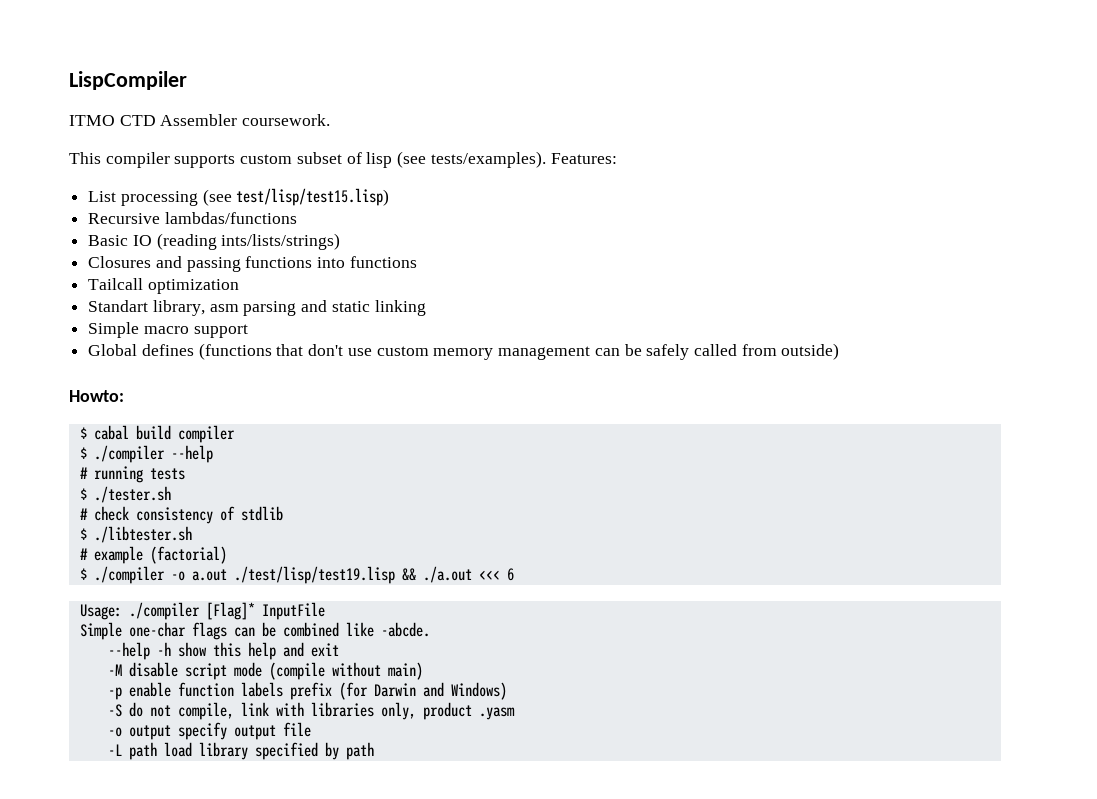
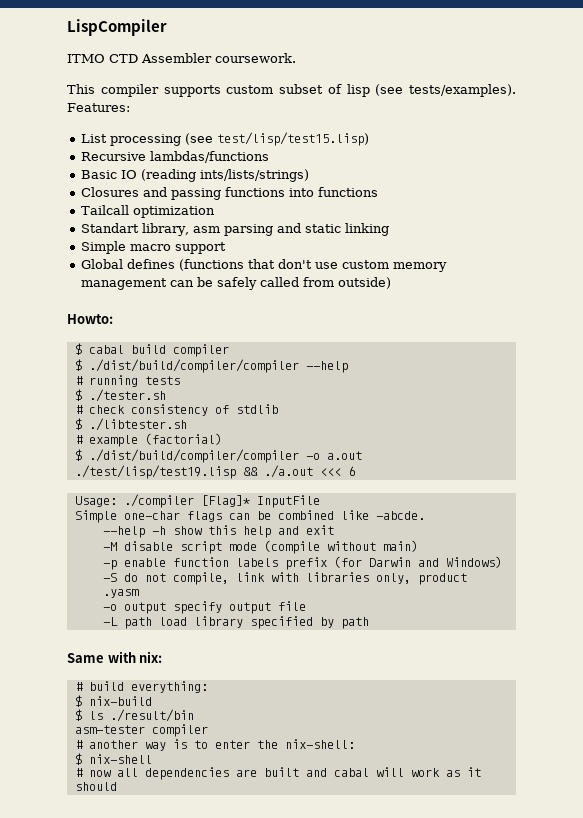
[93,445,165,463] ./compiler -> [88,359,299,373] ./dist/build/compiler/compiler
[93,566,165,584] ./compiler -> [88,449,299,463] ./dist/build/compiler/compiler
(374, 751) none -> [67,651,163,663] [74,681,208,693] [74,695,152,707] [74,709,194,722] [74,724,208,737] [74,739,355,751] [74,753,152,765] [74,767,481,780] [74,782,117,791] // Same with nix: // # build everything: // $ nix-build // $ ls ./result/bin // asm-tester compiler // # another way is to enter the nix-shell: // $ nix-shell // # now all dependencies are built and cabal will work as it should

